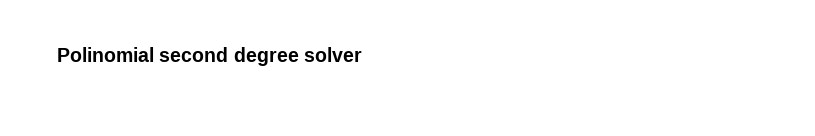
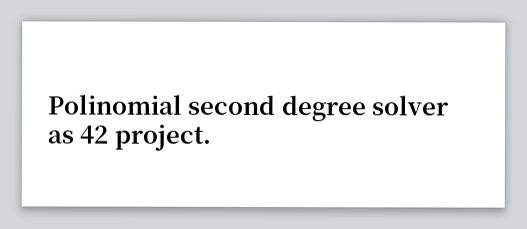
(362, 54) none -> [47,124,211,151] as 42 project.

